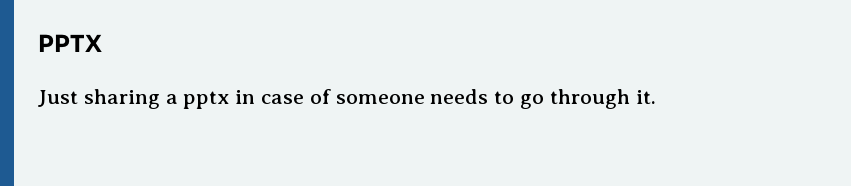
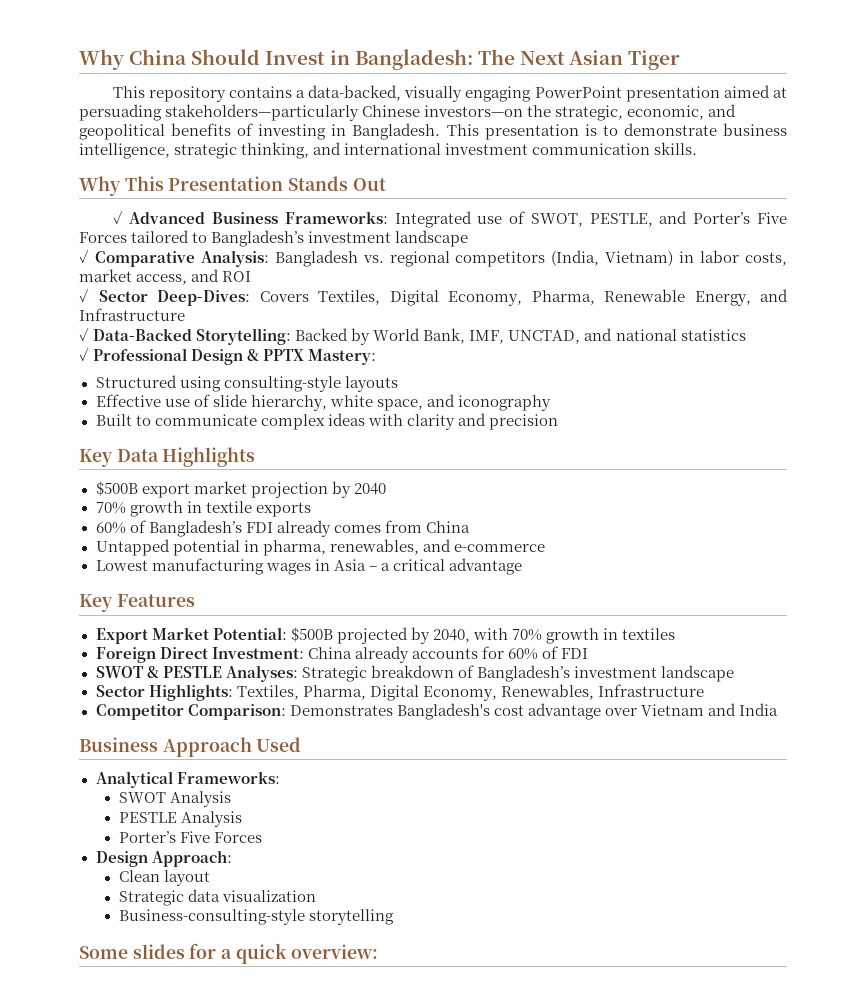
[38,34,102,52] [38,89,656,109] PPTX // Just sharing a pptx in case of someone needs to go through it. -> [79,49,681,70] [112,85,788,102] [79,104,737,121] [79,123,788,140] [79,142,698,159] [79,176,386,196] [112,210,787,228] [79,230,469,247] [79,249,787,267] [79,269,252,285] [79,288,788,306] [79,308,185,321] [79,327,746,345] [79,347,377,365] [95,375,398,392] [95,394,551,411] [95,413,558,430] [79,447,256,467] [95,481,386,498] [95,501,311,517] [95,520,470,537] [95,539,545,556] [95,558,522,575] [79,594,195,612] [95,627,676,644] [95,646,588,663] [95,665,734,682] [95,684,704,701] [95,703,778,720] [79,737,302,757] [95,771,280,788] [118,791,231,807] [118,811,242,827] [118,831,262,843] [95,850,232,867] [118,870,210,886] [118,889,316,906] [118,909,394,925] [79,943,378,964] Why China Should Invest in Bangladesh: The Next Asian Tiger // This repository contains a data-backed, visually engaging PowerPoint presentation aimed at persuading stakeholders—particularly Chinese investors—on the strategic, economic, and geopolitical benefits of investing in Bangladesh. This presentation is to demonstrate business intelligence, strategic thinking, and international investment communication skills. // Why This Presentation Stands Out // ✓ Advanced Business Frameworks: Integrated use of SWOT, PESTLE, and Porter’s Five Forces tailored to Bangladesh’s investment landscape // ✓ Comparative Analysis: Bangladesh vs. regional competitors (India, Vietnam) in labor costs, market access, and ROI // ✓ Sector Deep-Dives: Covers Textiles, Digital Economy, Pharma, Renewable Energy, and Infrastructure // ✓ Data-Backed Storytelling: Backed by World Bank, IMF, UNCTAD, and national statistics // ✓ Professional Design & PPTX Mastery: // Structured using consulting-style layouts // Effective use of slide hierarchy, white space, and iconography // Built to communicate complex ideas with clarity and precision // Key Data Highlights // $500B export market projection by 2040 // 70% growth in textile exports // 60% of Bangladesh’s FDI already comes from China // Untapped potential in pharma, renewables, and e-commerce // Lowest manufacturing wages in Asia – a critical advantage // Key Features // Export Market Potential: $500B projected by 2040, with 70% growth in textiles // Foreign Direct Investment: China already accounts for 60% of FDI // SWOT & PESTLE Analyses: Strategic breakdown of Bangladesh’s investment landscape // Sector Highlights: Textiles, Pharma, Digital Economy, Renewables, Infrastructure // Competitor Comparison: Demonstrates Bangladesh's cost advantage over Vietnam and India // Business Approach Used // Analytical Frameworks: // SWOT Analysis // PESTLE Analysis // Porter’s Five Forces // Design Approach: // Clean layout // Strategic data visualization // Business-consulting-style storytelling // Some slides for a quick overview:

